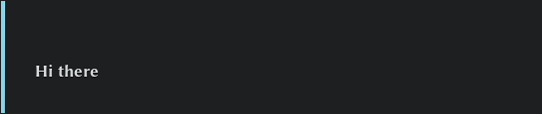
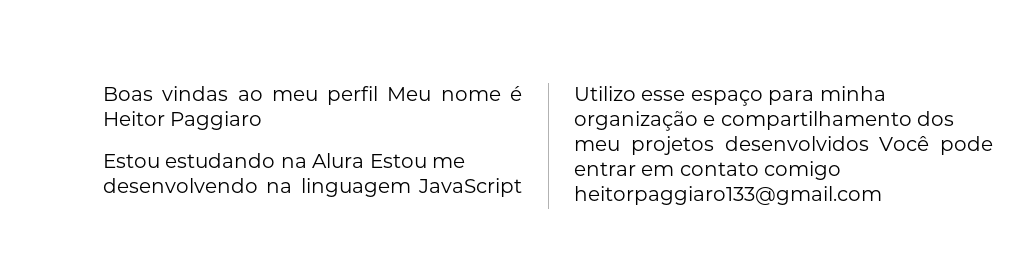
[34,64,99,77] Hi there -> [103,86,522,105] [103,111,263,130] [103,153,465,168] [103,178,522,197] [574,86,886,106] [574,111,955,131] [574,136,993,155] [574,161,842,180] [574,186,882,205] Boas vindas ao meu perfil Meu nome é Heitor Paggiaro // Estou estudando na Alura Estou me desenvolvendo na linguagem JavaScript Utilizo esse espaço para minha organização e compartilhamento dos meu projetos desenvolvidos Você pode entrar em contato comigo heitorpaggiaro133@gmail.com

